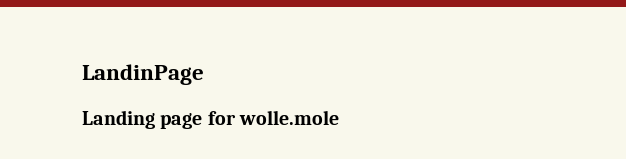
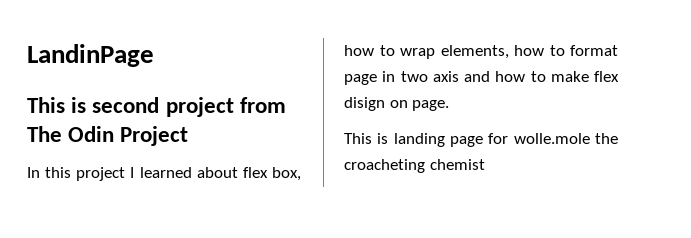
[82,110,340,129] Landing page for wolle.mole -> [27,97,286,117] [27,126,189,146] [27,167,301,181] [344,45,618,59] [344,71,619,85] [344,97,450,111] [344,133,618,147] [344,159,485,173] This is second project from The Odin Project // In this project I learned about flex box, how to wrap elements, how to format page in two axis and how to make flex disign on page. // This is landing page for wolle.mole the croacheting chemist

